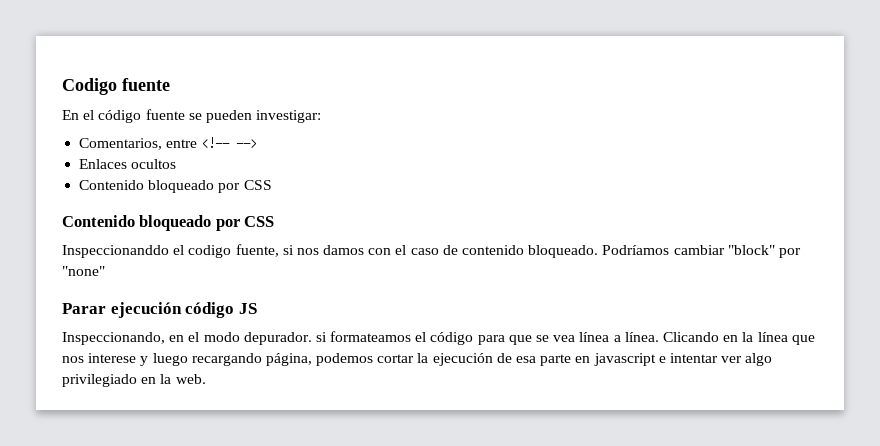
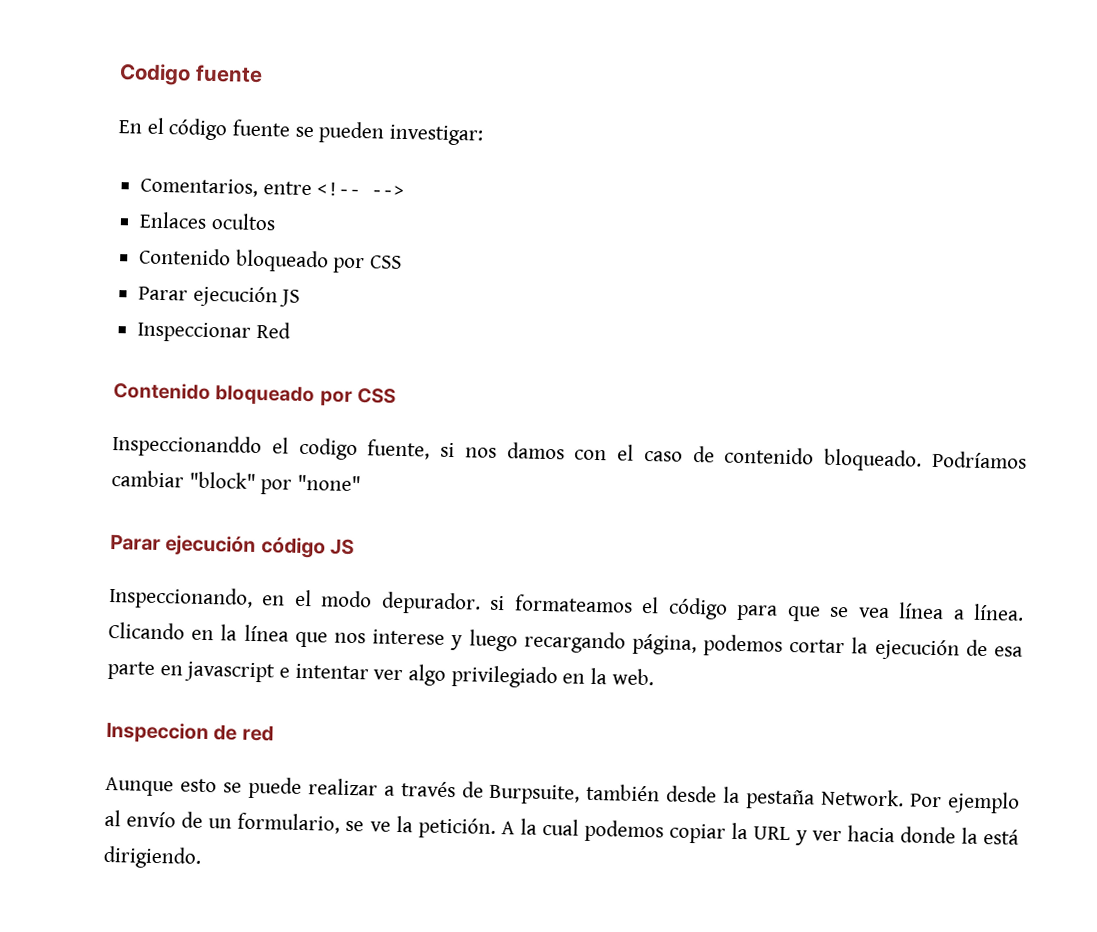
(272, 185) none -> [138,285,301,308] [137,321,291,343] // Parar ejecución JS // Inspeccionar Red
(206, 379) none -> [106,721,274,744] [105,776,1020,814] [104,809,1019,846] [103,845,202,869] // Inspeccion de red // Aunque esto se puede realizar a través de Burpsuite, también desde la pestaña Network. Por ejemplo al envío de un formulario, se ve la petición. A la cual podemos copiar la URL y ver hacia donde la está dirigiendo.

